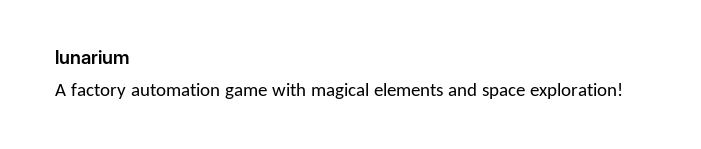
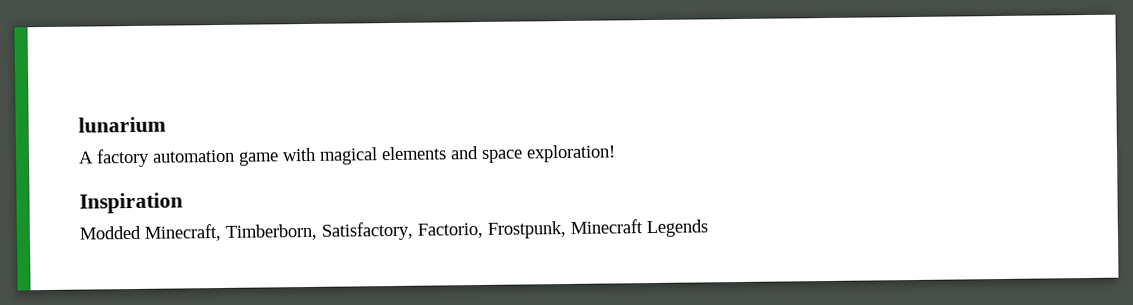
(623, 91) none -> [79,192,183,214] [79,219,708,242] // Inspiration // Modded Minecraft, Timberborn, Satisfactory, Factorio, Frostpunk, Minecraft Legends

